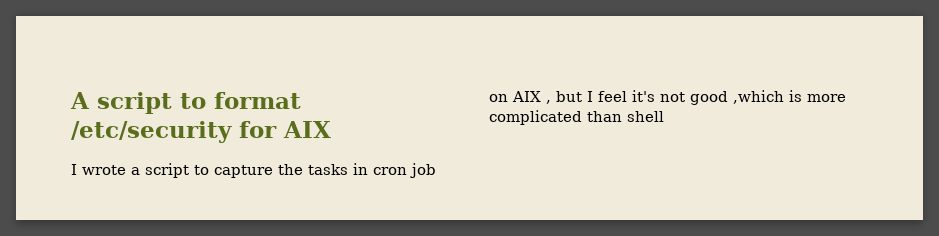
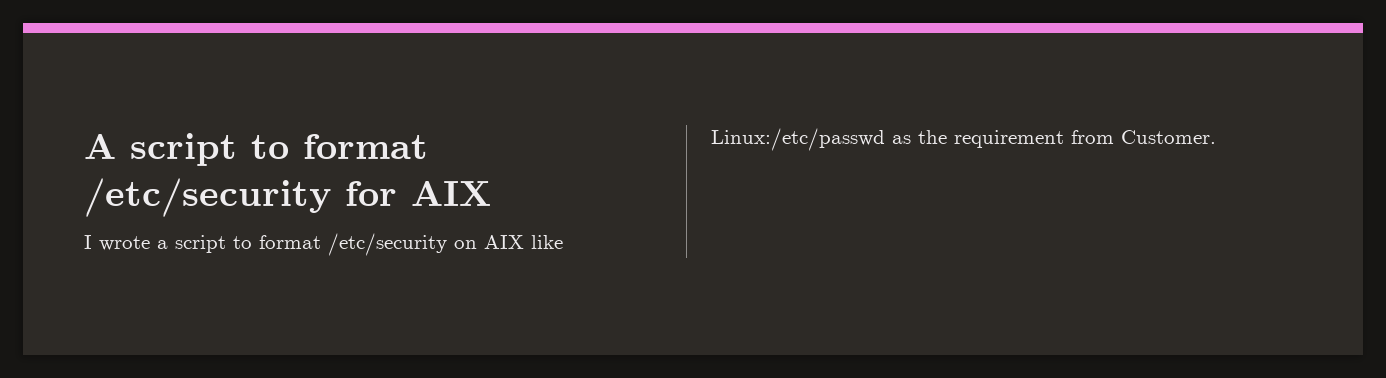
[214,163,436,178] [489,90,846,105] [489,110,664,125] capture the tasks in cron job on AIX , but I feel it's not good ,which is more complicated than shell -> [259,233,563,256] [711,128,1216,151] format /etc/security on AIX like Linux:/etc/passwd as the requirement from Customer.

